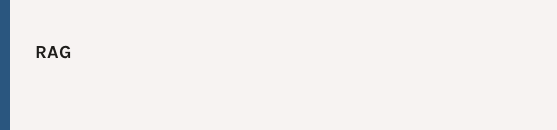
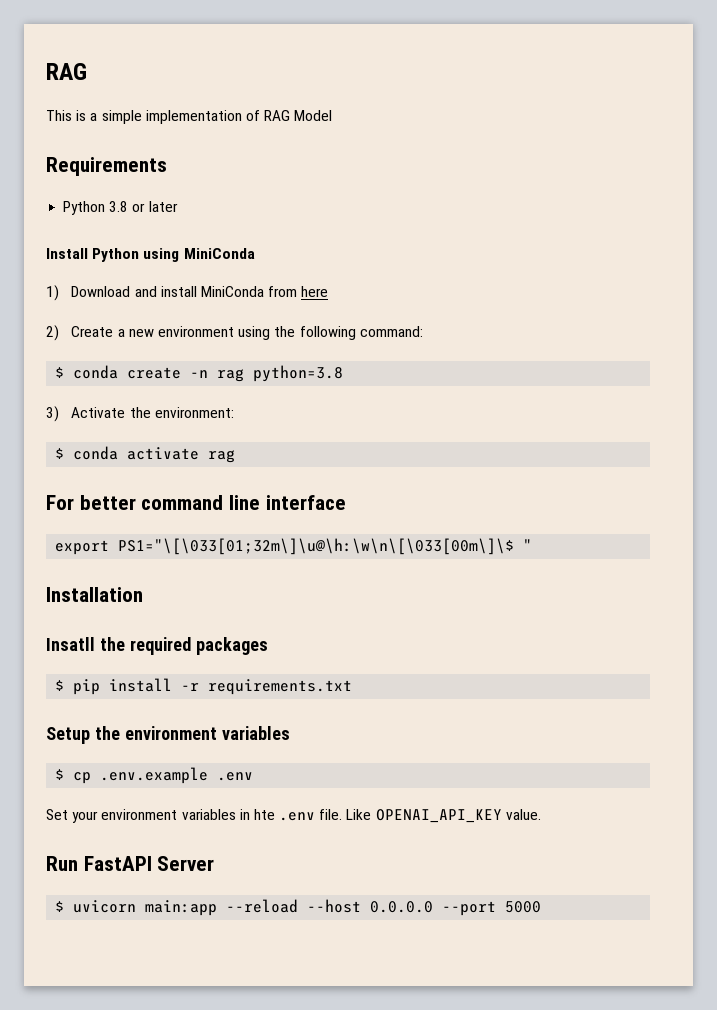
[35,45,72,59] RAG -> [46,63,87,80] [46,110,333,124] [46,157,167,176] [63,201,178,215] [46,248,255,262] [46,285,329,301] [46,325,423,341] [55,365,344,382] [46,406,234,422] [55,446,236,463] [46,495,346,510] [55,538,533,555] [46,587,143,602] [46,637,268,655] [55,678,353,695] [46,726,290,744] [55,767,254,784] [46,809,541,823] [46,856,215,871] [55,899,542,916] RAG // This is a simple implementation of RAG Model // Requirements // Python 3.8 or later // Install Python using MiniConda // 1) Download and install MiniConda from here // 2) Create a new environment using the following command: // $ conda create -n rag python=3.8 // 3) Activate the environment: // $ conda activate rag // For better command line interface // export PS1="\[\033[01;32m\]\u@\h:\w\n\[\033[00m\]\$ " // Installation // Insatll the required packages // $ pip install -r requirements.txt // Setup the environment variables // $ cp .env.example .env // Set your environment variables in hte .env file. Like OPENAI_API_KEY value. // Run FastAPI Server // $ uvicorn main:app --reload --host 0.0.0.0 --port 5000

